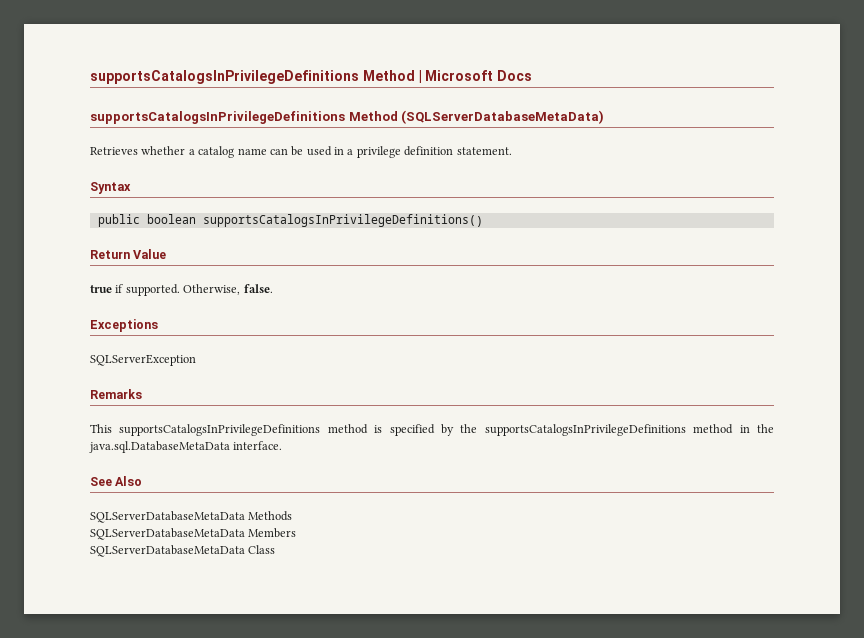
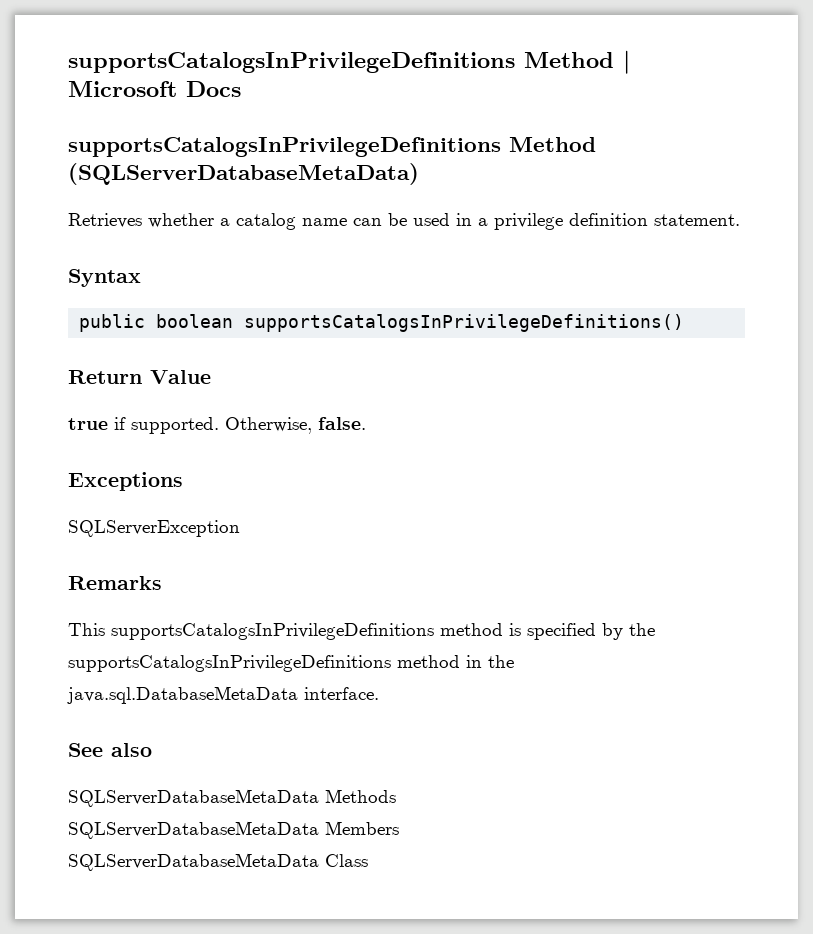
[115,476,143,486] Also -> [111,743,152,757] also

